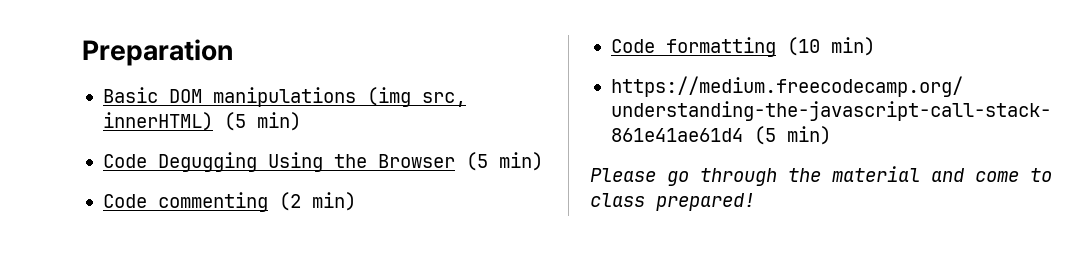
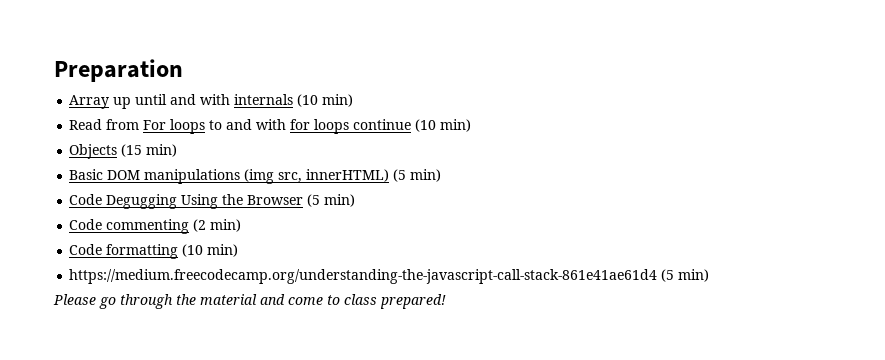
(233, 52) none -> [69,94,354,109] [69,119,472,134] [69,144,178,159] // Array up until and with internals (10 min) // Read from For loops to and with for loops continue (10 min) // Objects (15 min)

